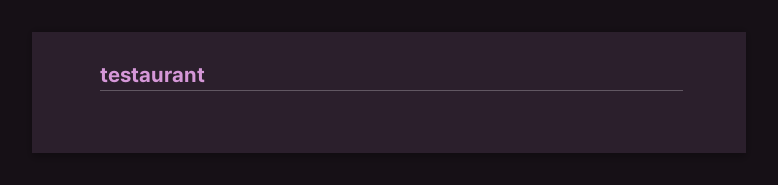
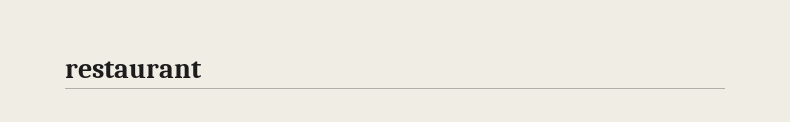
[100,68,205,83] testaurant -> [65,61,202,78] restaurant

